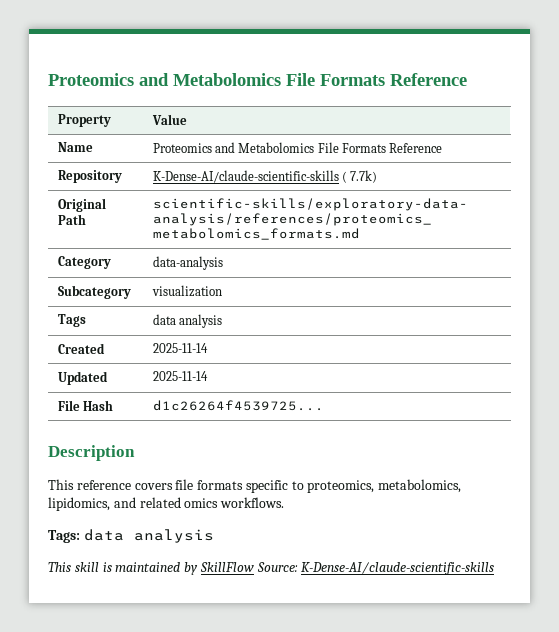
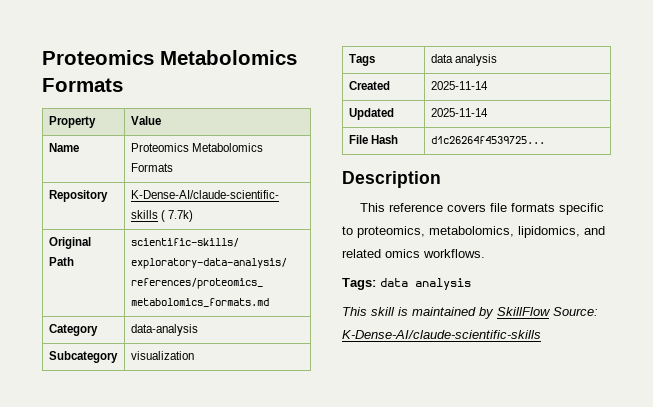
[48,73,467,86] Proteomics and Metabolomics File Formats Reference -> [42,50,297,65] [42,78,123,92] Proteomics Metabolomics Formats
[214,142,443,153] and Metabolomics File Formats Reference -> [192,143,264,152] [130,163,173,172] Metabolomics Formats

